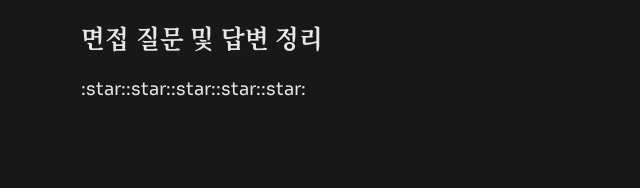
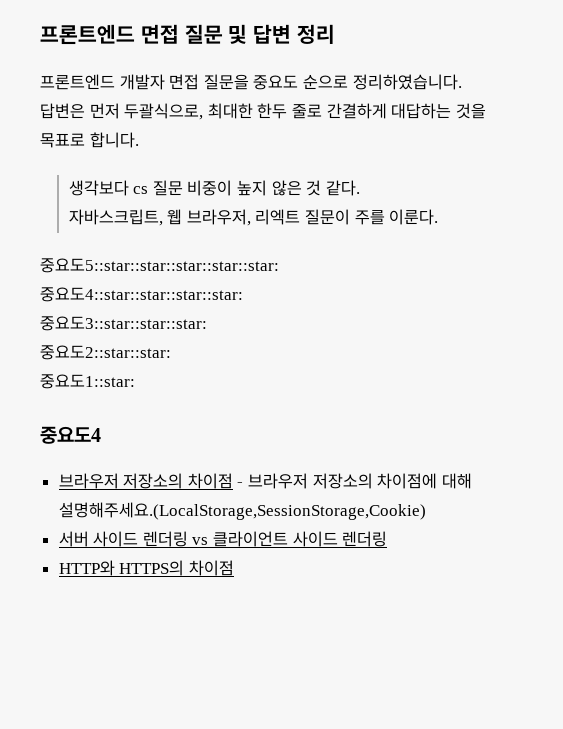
(81, 39) none -> [40,24,135,45] 프론트엔드
[81,82,306,96] :star::star::star::star::star: -> [40,74,462,90] [40,103,486,120] [40,132,139,148] [68,180,360,196] [68,209,439,226] [40,258,279,273] [40,287,243,302] [40,316,207,331] [40,345,171,360] [40,374,135,389] [40,426,101,444] [58,473,472,489] [58,502,426,520] [58,531,388,547] [58,560,234,576] 프론트엔드 개발자 면접 질문을 중요도 순으로 정리하였습니다. // 답변은 먼저 두괄식으로, 최대한 한두 줄로 간결하게 대답하는 것을 목표로 합니다. // 생각보다 cs 질문 비중이 높지 않은 것 같다. // 자바스크립트, 웹 브라우저, 리엑트 질문이 주를 이룬다. // 중요도5::star::star::star::star::star: // 중요도4::star::star::star::star: // 중요도3::star::star::star: // 중요도2::star::star: // 중요도1::star: // 중요도4 // 브라우저 저장소의 차이점 - 브라우저 저장소의 차이점에 대해 설명해주세요.(LocalStorage,SessionStorage,Cookie) // 서버 사이드 렌더링 vs 클라이언트 사이드 렌더링 // HTTP와 HTTPS의 차이점

